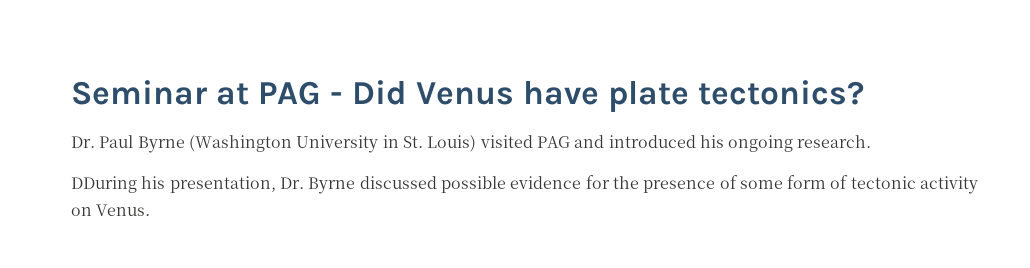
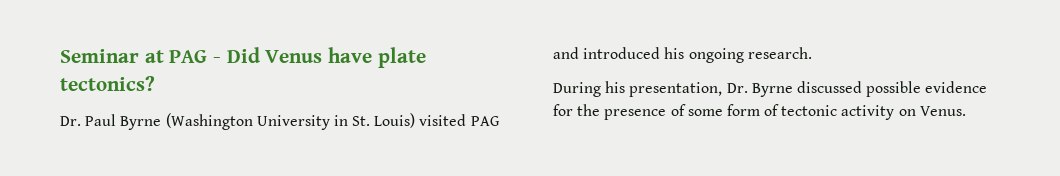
[71,176,137,193] DDuring -> [553,82,601,97] During

